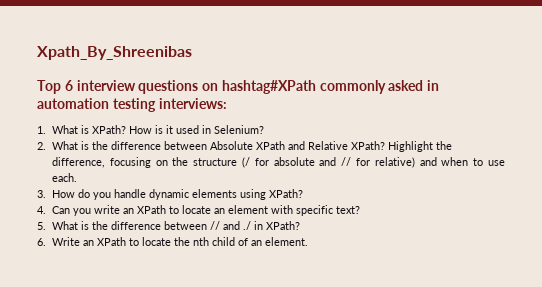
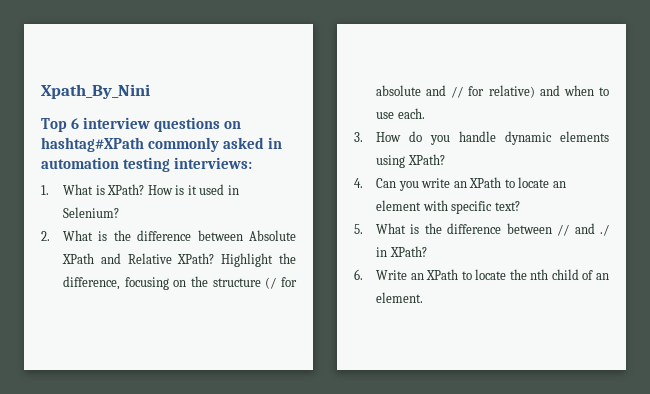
[37,46,192,60] Xpath_By_Shreenibas -> [41,84,150,99] Xpath_By_Nini

